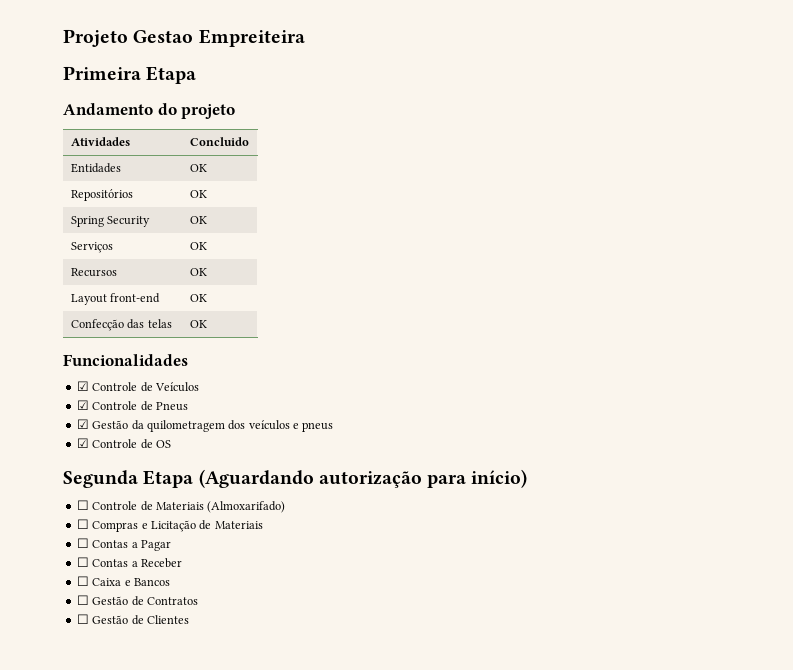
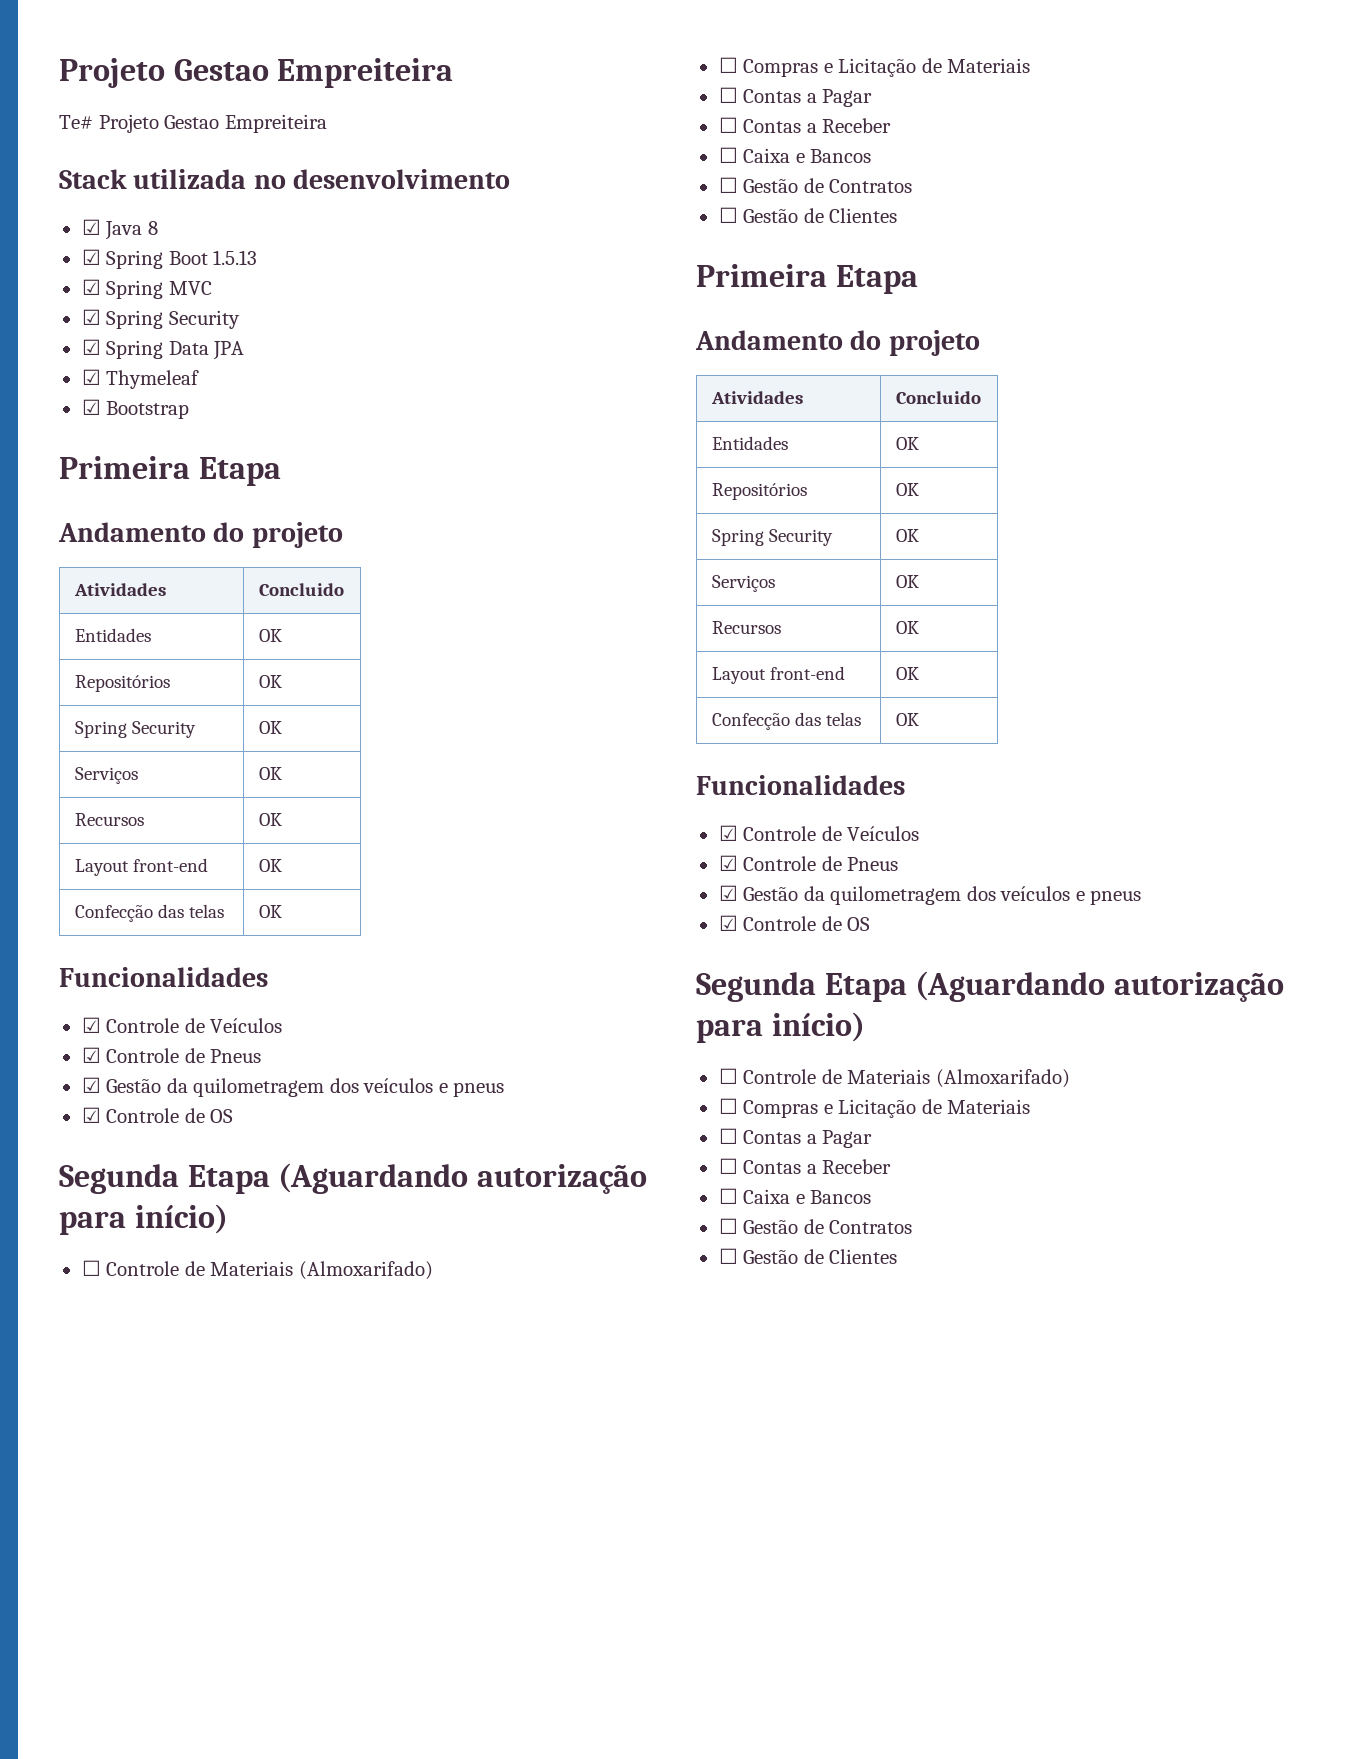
[63,29,305,47] Projeto Gestao Empreiteira -> [59,58,454,88] [59,114,327,133] [59,169,511,189] [81,219,158,240] [81,249,258,269] [81,279,212,299] [81,309,240,329] [81,339,245,360] [81,369,200,389] [81,399,190,419] Projeto Gestao Empreiteira // Te# Projeto Gestao Empreiteira // Stack utilizada no desenvolvimento // ☑ Java 8 // ☑ Spring Boot 1.5.13 // ☑ Spring MVC // ☑ Spring Security // ☑ Spring Data JPA // ☑ Thymeleaf // ☑ Bootstrap
(189, 619) none -> [696,264,918,294] [695,330,980,356] [710,391,803,404] [895,391,981,404] [711,436,788,450] [895,437,919,450] [711,483,807,500] [895,483,919,496] [711,529,833,546] [895,529,919,542] [711,575,775,592] [895,575,919,588] [711,621,781,634] [895,621,919,634] [711,666,845,684] [895,667,919,680] [711,712,861,730] [895,713,919,726] [696,775,905,795] [718,825,920,841] [718,855,899,871] [718,885,1142,905] [718,915,871,931] [696,971,1284,1002] [696,1012,865,1043] [718,1068,1070,1088] [718,1098,1031,1118] [718,1128,873,1148] [718,1158,892,1174] [718,1188,872,1204] [718,1218,913,1234] [718,1248,898,1264] // Primeira Etapa // Andamento do projeto // Atividades | Concluido // Entidades | OK // Repositórios | OK // Spring Security | OK // Serviços | OK // Recursos | OK // Layout front-end | OK // Confecção das telas | OK // Funcionalidades // ☑ Controle de Veículos // ☑ Controle de Pneus // ☑ Gestão da quilometragem dos veículos e pneus // ☑ Controle de OS // Segunda Etapa (Aguardando autorização para início) // ☐ Controle de Materiais (Almoxarifado) // ☐ Compras e Licitação de Materiais // ☐ Contas a Pagar // ☐ Contas a Receber // ☐ Caixa e Bancos // ☐ Gestão de Contratos // ☐ Gestão de Clientes

